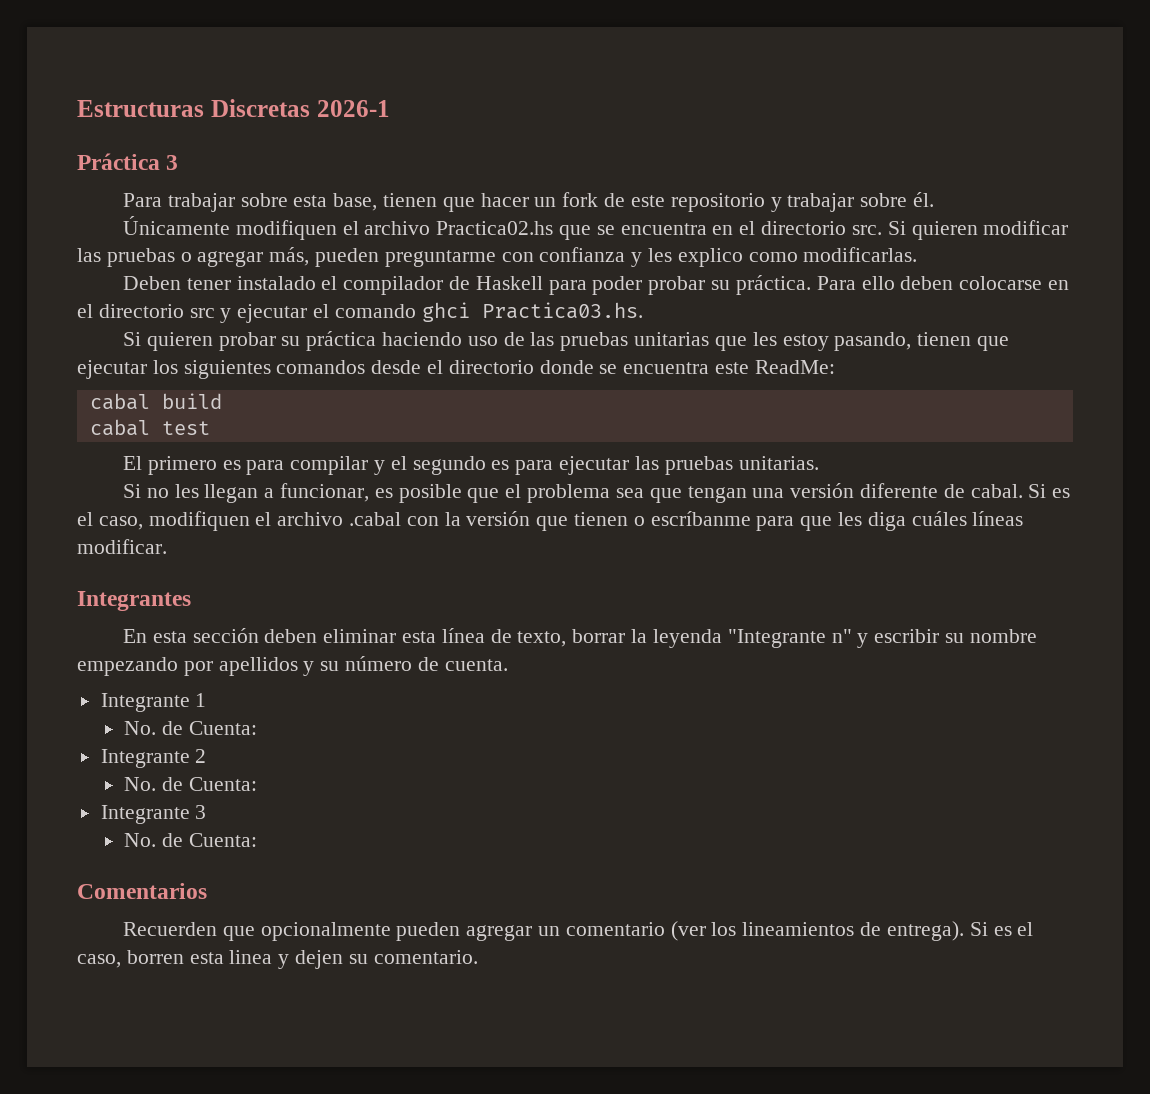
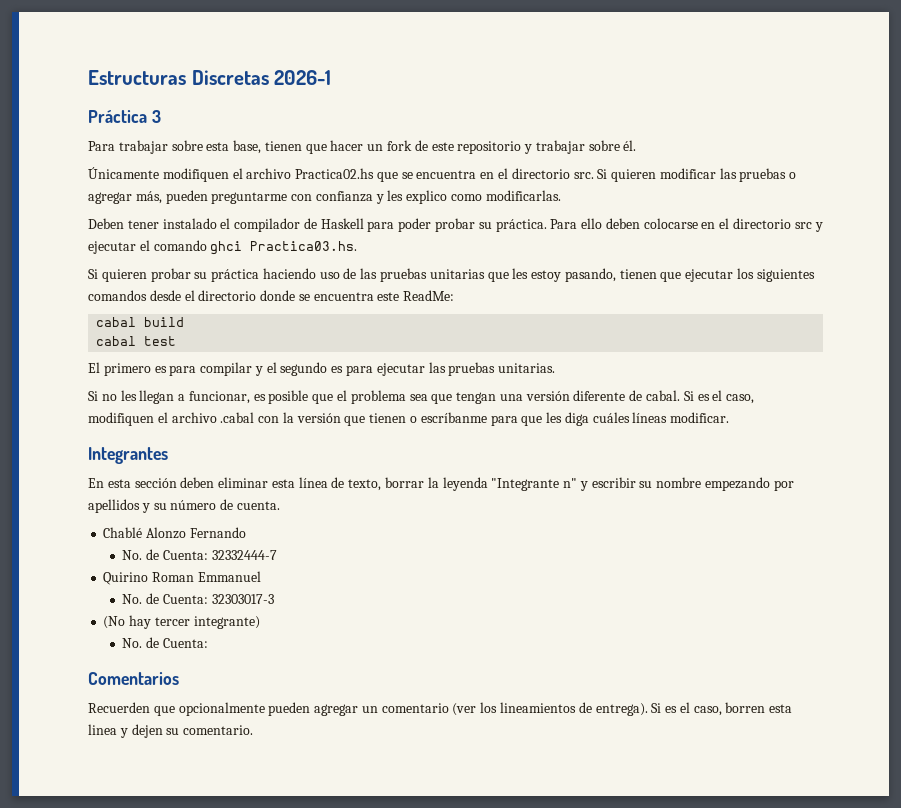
[100,693,207,712] [124,721,257,735] [100,749,207,768] [124,777,257,791] [100,805,207,824] Integrante 1 // No. de Cuenta: // Integrante 2 // No. de Cuenta: // Integrante 3 -> [103,527,246,539] [122,549,277,560] [103,571,261,585] [122,593,274,604] [103,615,260,629] Chablé Alonzo Fernando // No. de Cuenta: 32332444-7 // Quirino Roman Emmanuel // No. de Cuenta: 32303017-3 // (No hay tercer integrante)

